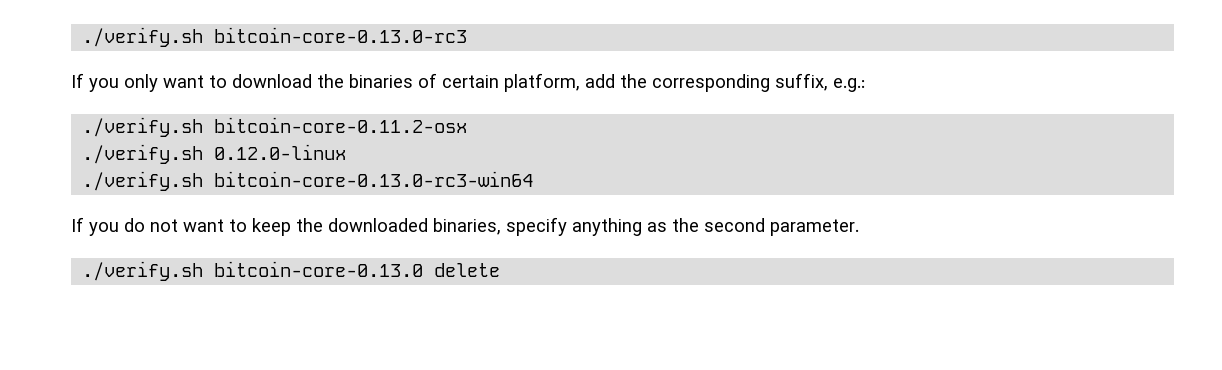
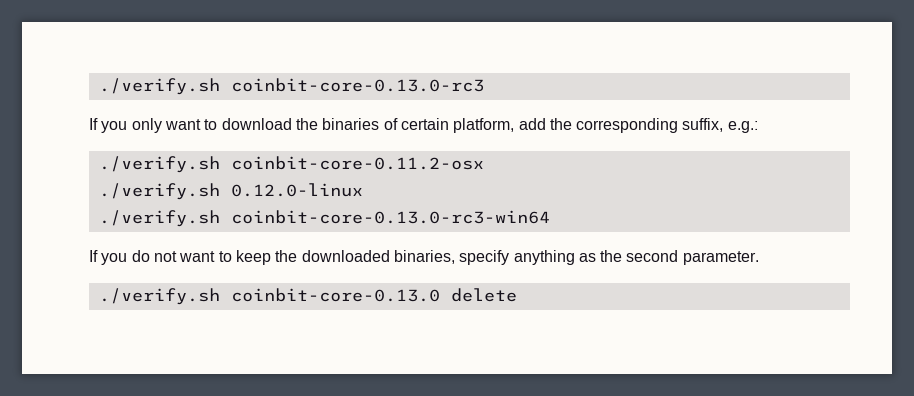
[82,27,468,47] ./verify.sh bitcoin-core-0.13.0-rc3 -> [98,78,484,95] ./verify.sh coinbit-core-0.13.0-rc3
[214,117,468,133] bitcoin-core-0.11.2-osx -> [230,156,484,170] coinbit-core-0.11.2-osx
[214,171,534,187] bitcoin-core-0.13.0-rc3-win64 -> [230,210,550,224] coinbit-core-0.13.0-rc3-win64
[214,261,424,277] bitcoin-core-0.13.0 -> [230,288,440,302] coinbit-core-0.13.0

